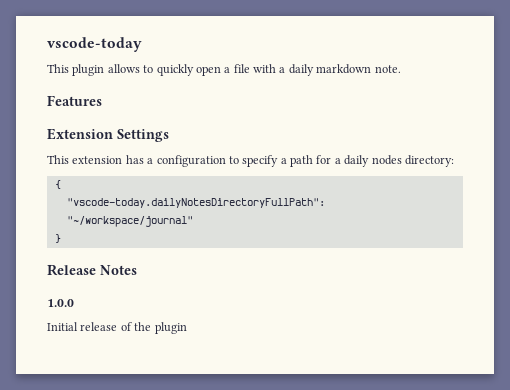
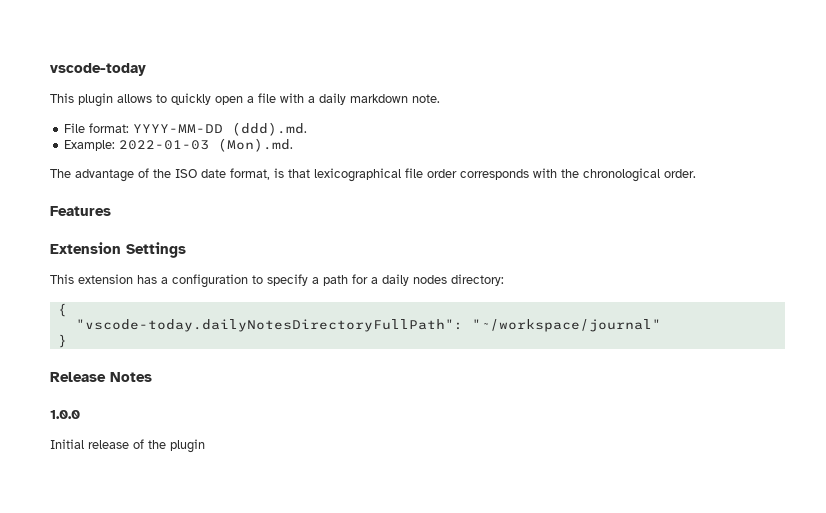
(401, 69) none -> [64,122,308,136] [64,138,294,152] [50,168,696,182] // File format: YYYY-MM-DD (ddd).md. // Example: 2022-01-03 (Mon).md. // The advantage of the ISO date format, is that lexicographical file order corresponds with the chronological order.

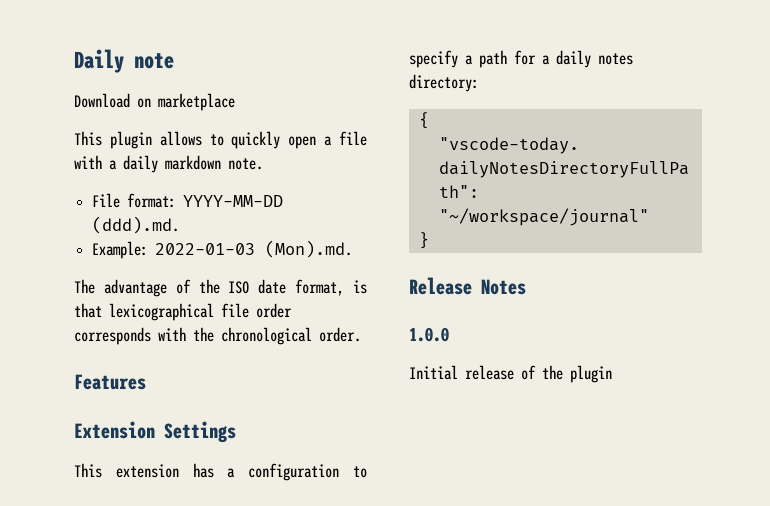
[50,63,146,76] vscode-today -> [74,49,174,73] [74,93,235,111] Daily note // Download on marketplace
[413,275,447,284] nodes -> [598,53,633,65] notes

